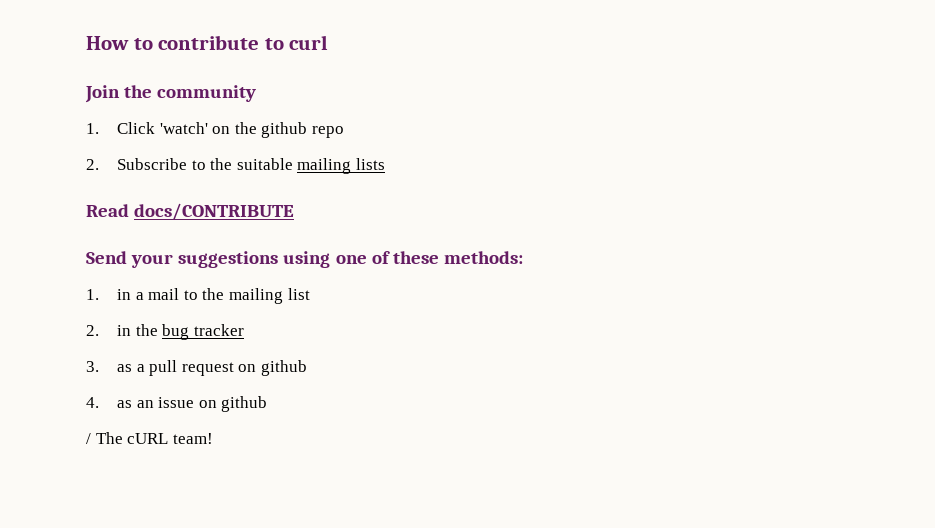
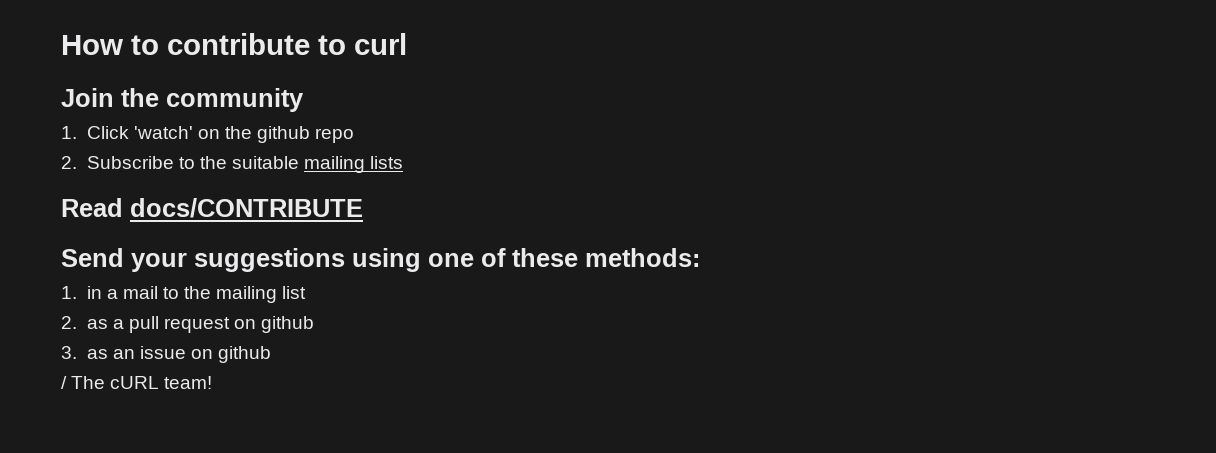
[116,324,244,340] [86,361,99,372] in the bug tracker // 3. -> (77, 322) none
[86,397,99,408] 4. -> [61,346,77,359] 3.

